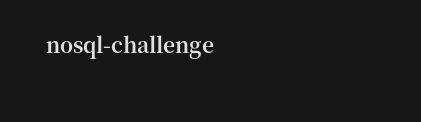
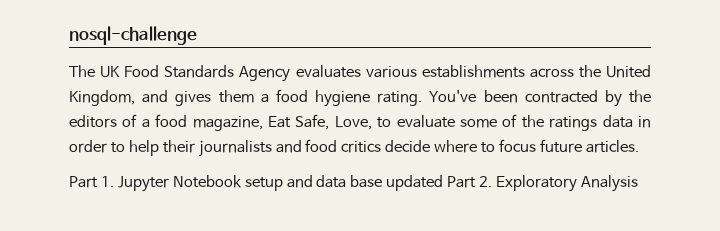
(214, 47) none -> [69,65,652,82] [69,89,651,107] [69,114,651,131] [69,139,639,157] [69,175,638,192] // The UK Food Standards Agency evaluates various establishments across the United Kingdom, and gives them a food hygiene rating. You've been contracted by the editors of a food magazine, Eat Safe, Love, to evaluate some of the ratings data in order to help their journalists and food critics decide where to focus future articles. // Part 1. Jupyter Notebook setup and data base updated Part 2. Exploratory Analysis

